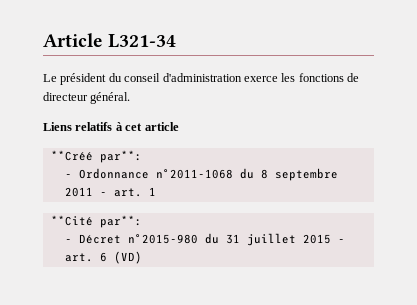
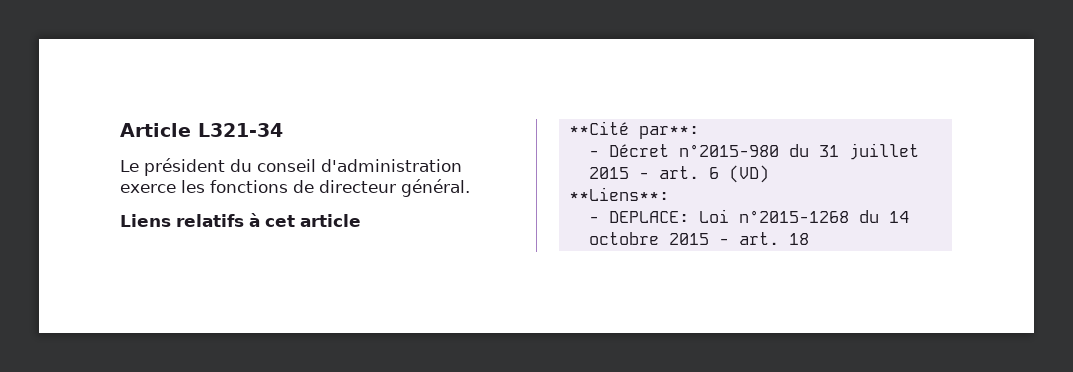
[50,150,142,163] [64,168,338,181] [64,187,156,197] // **Créé par**: // - Ordonnance n°2011-1068 du 8 septembre 2011 - art. 1 -> (361, 220) none
(142, 257) none -> [568,187,669,201] [588,209,909,223] [588,232,809,245] // **Liens**: // - DEPLACE: Loi n°2015-1268 du 14 octobre 2015 - art. 18

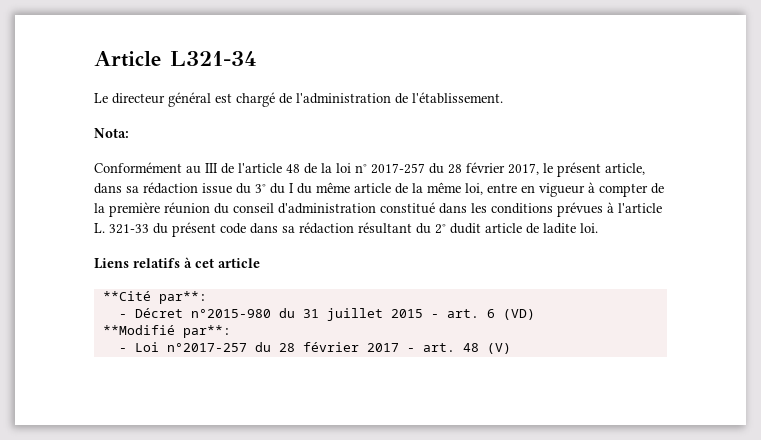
[144,158,462,176] [120,179,470,197] président du conseil d'administration exerce les fonctions de directeur général. -> [112,92,503,107] [94,128,129,138] [94,162,645,177] [94,182,664,197] [94,202,662,217] [94,222,598,237] directeur général est chargé de l'administration de l'établissement. // Nota: // Conformément au III de l'article 48 de la loi n° 2017-257 du 28 février 2017, le présent article, dans sa rédaction issue du 3° du I du même article de la même loi, entre en vigueur à compter de la première réunion du conseil d'administration constitué dans les conditions prévues à l'article L. 321-33 du présent code dans sa rédaction résultant du 2° dudit article de ladite loi.
[568,187,669,201] [588,209,909,223] [588,232,809,245] **Liens**: // - DEPLACE: Loi n°2015-1268 du 14 octobre 2015 - art. 18 -> [102,325,231,338] [118,342,511,354] **Modifié par**: // - Loi n°2017-257 du 28 février 2017 - art. 48 (V)

